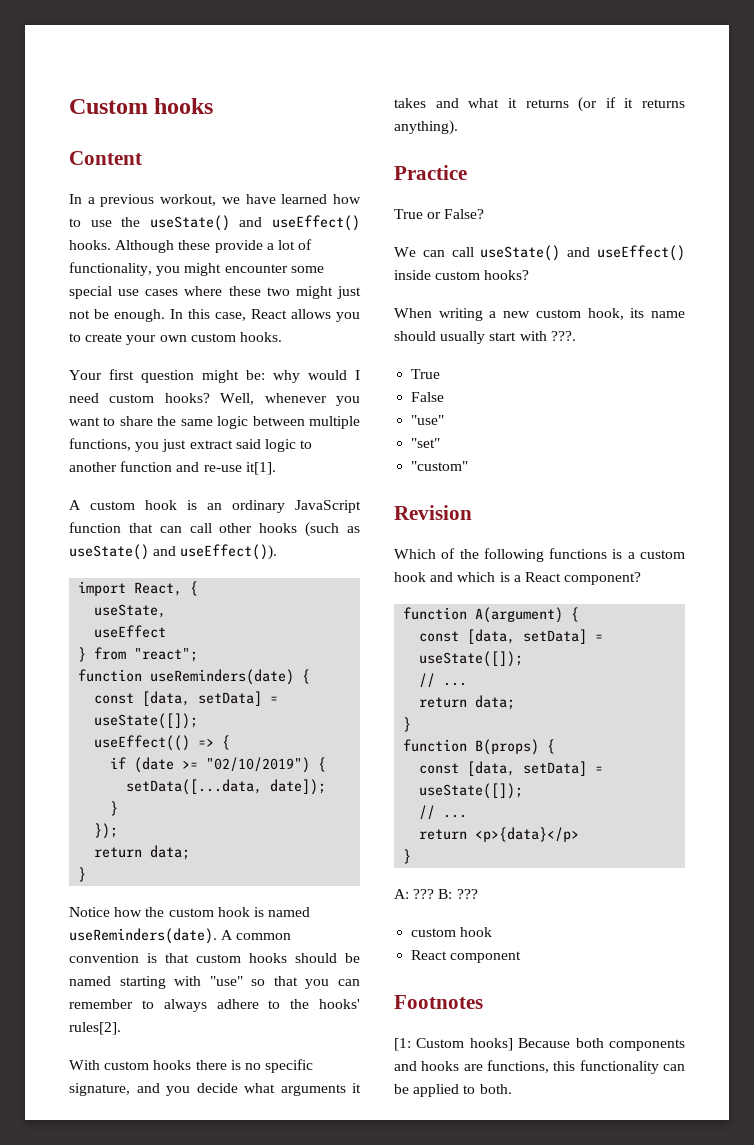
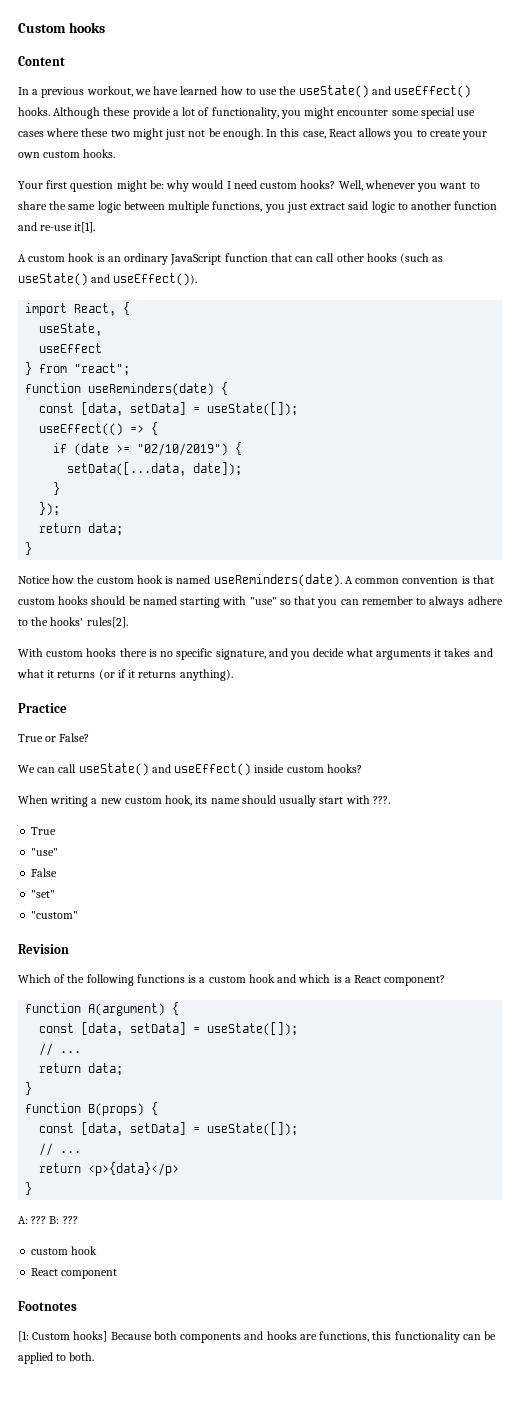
(441, 374) none -> [31,848,59,856] // "use"
[411,415,445,425] // "use" -> (58, 872) none

